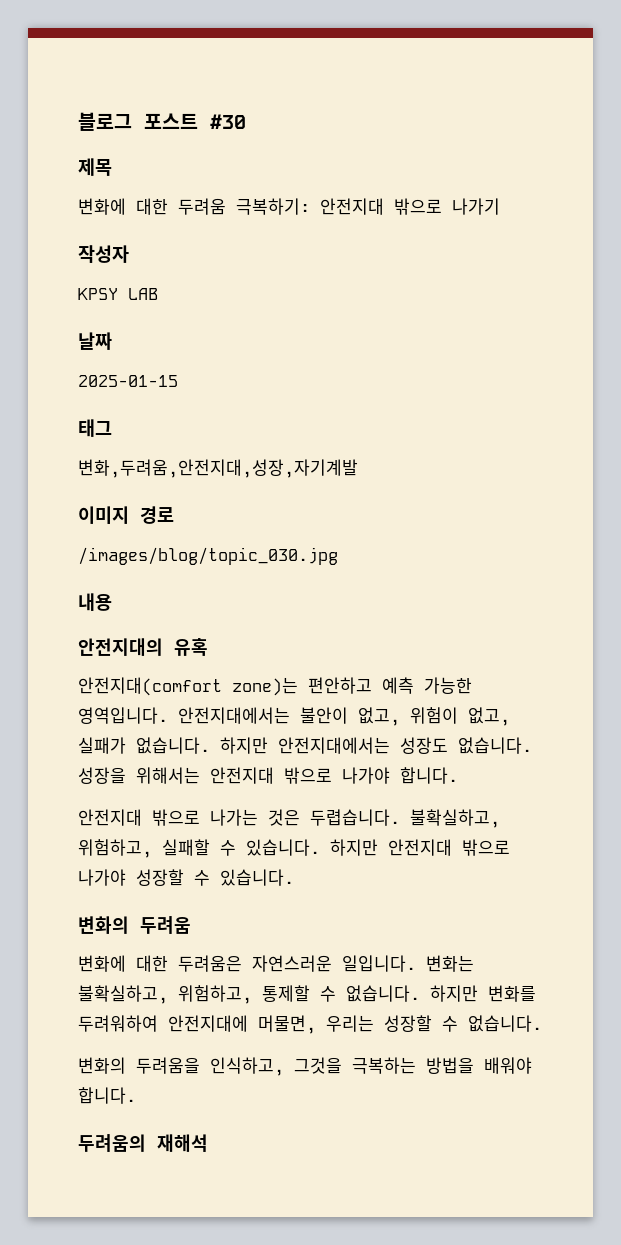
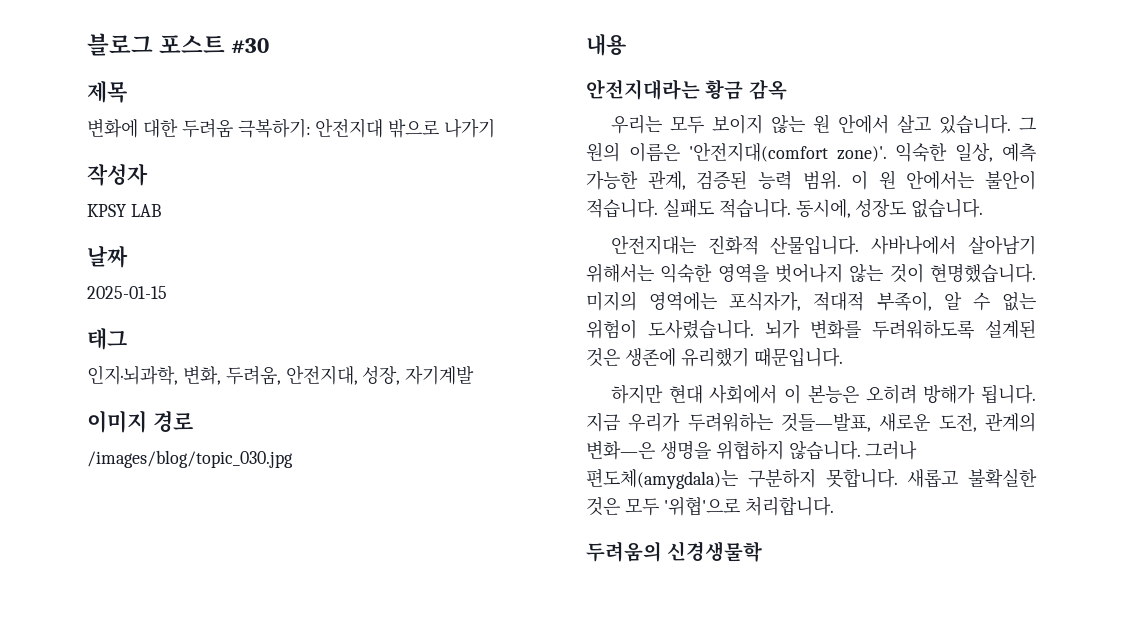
[78,459,358,478] [78,506,174,524] [78,547,338,565] [78,593,112,611] [78,638,208,656] [78,677,472,696] [78,707,510,726] [78,737,532,754] [78,767,458,784] [78,809,500,828] [78,839,510,858] [78,869,294,886] [78,916,191,934] [78,955,474,972] [78,985,536,1004] [78,1015,542,1034] [78,1057,532,1076] [78,1087,136,1104] 변화,두려움,안전지대,성장,자기계발 // 이미지 경로 // /images/blog/topic_030.jpg // 내용 // 안전지대의 유혹 // 안전지대(comfort zone)는 편안하고 예측 가능한 영역입니다. 안전지대에서는 불안이 없고, 위험이 없고, 실패가 없습니다. 하지만 안전지대에서는 성장도 없습니다. 성장을 위해서는 안전지대 밖으로 나가야 합니다. // 안전지대 밖으로 나가는 것은 두렵습니다. 불확실하고, 위험하고, 실패할 수 있습니다. 하지만 안전지대 밖으로 나가야 성장할 수 있습니다. // 변화의 두려움 // 변화에 대한 두려움은 자연스러운 일입니다. 변화는 불확실하고, 위험하고, 통제할 수 없습니다. 하지만 변화를 두려워하여 안전지대에 머물면, 우리는 성장할 수 없습니다. // 변화의 두려움을 인식하고, 그것을 극복하는 방법을 배워야 합니다. -> [87,365,475,385] [87,410,193,433] [87,450,293,468] [586,34,626,56] [586,79,787,100] [610,114,1036,134] [586,142,1036,162] [586,170,1036,190] [586,198,984,218] [610,235,1036,255] [586,263,1036,283] [586,291,1036,311] [586,319,1036,339] [586,347,843,367] [610,384,1036,404] [586,412,1036,432] [586,440,918,460] [586,468,1037,489] [586,496,834,516] 인지·뇌과학, 변화, 두려움, 안전지대, 성장, 자기계발 // 이미지 경로 // /images/blog/topic_030.jpg // 내용 // 안전지대라는 황금 감옥 // 우리는 모두 보이지 않는 원 안에서 살고 있습니다. 그 원의 이름은 '안전지대(comfort zone)'. 익숙한 일상, 예측 가능한 관계, 검증된 능력 범위. 이 원 안에서는 불안이 적습니다. 실패도 적습니다. 동시에, 성장도 없습니다. // 안전지대는 진화적 산물입니다. 사바나에서 살아남기 위해서는 익숙한 영역을 벗어나지 않는 것이 현명했습니다. 미지의 영역에는 포식자가, 적대적 부족이, 알 수 없는 위험이 도사렸습니다. 뇌가 변화를 두려워하도록 설계된 것은 생존에 유리했기 때문입니다. // 하지만 현대 사회에서 이 본능은 오히려 방해가 됩니다. 지금 우리가 두려워하는 것들—발표, 새로운 도전, 관계의 변화—은 생명을 위협하지 않습니다. 그러나 편도체(amygdala)는 구분하지 못합니다. 새롭고 불확실한 것은 모두 '위협'으로 처리합니다.
[157,1134,208,1152] 재해석 -> [667,541,763,562] 신경생물학

